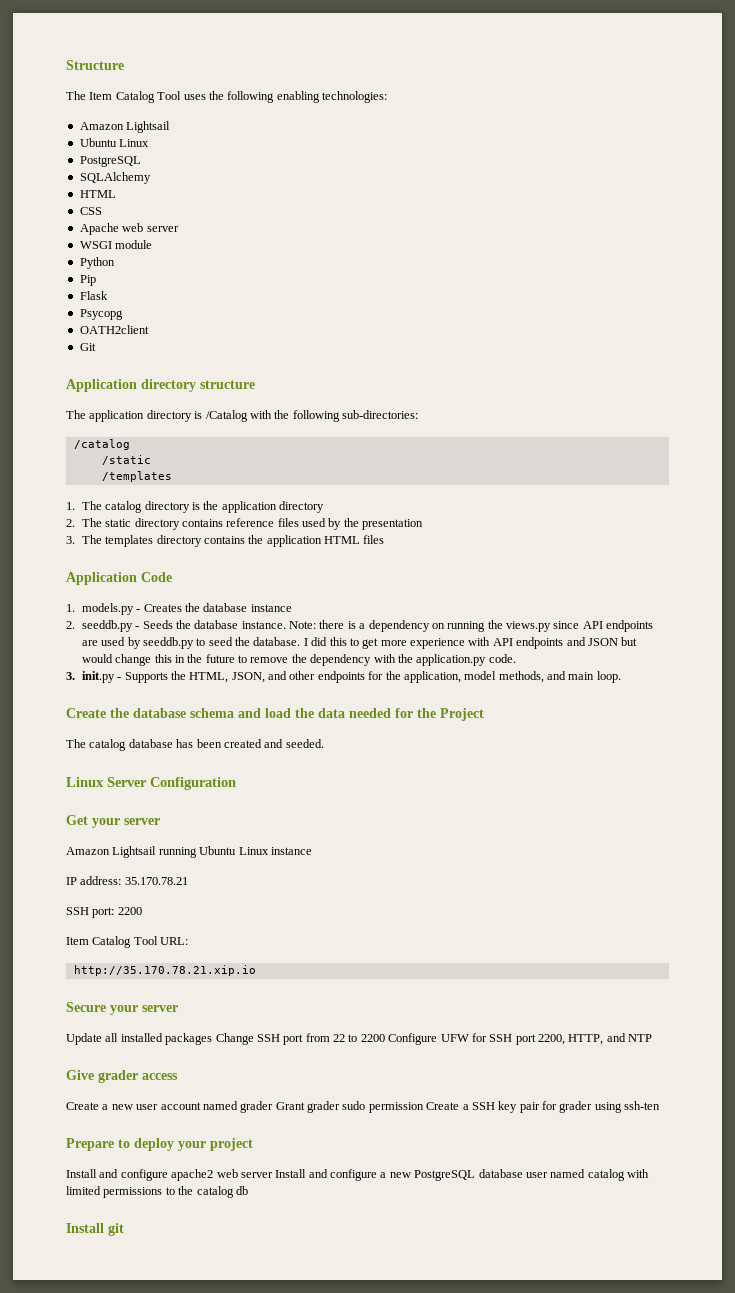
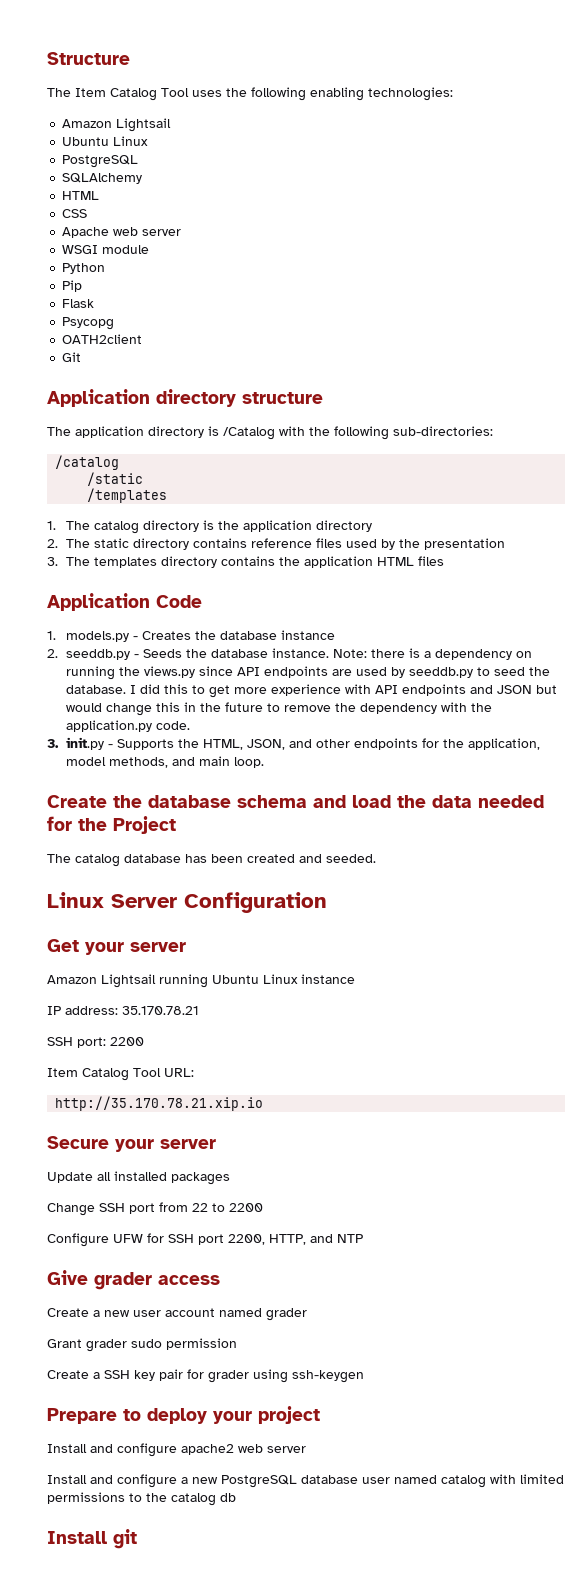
(213, 1039) none -> (230, 1178) //
(385, 1038) none -> (263, 1207) //
(274, 1107) none -> (307, 1314) //
(424, 1107) none -> (237, 1344) //
[624,1101,661,1110] ssh-ten -> [292,1370,364,1383] ssh-keygen
(273, 1175) none -> (306, 1449) //

